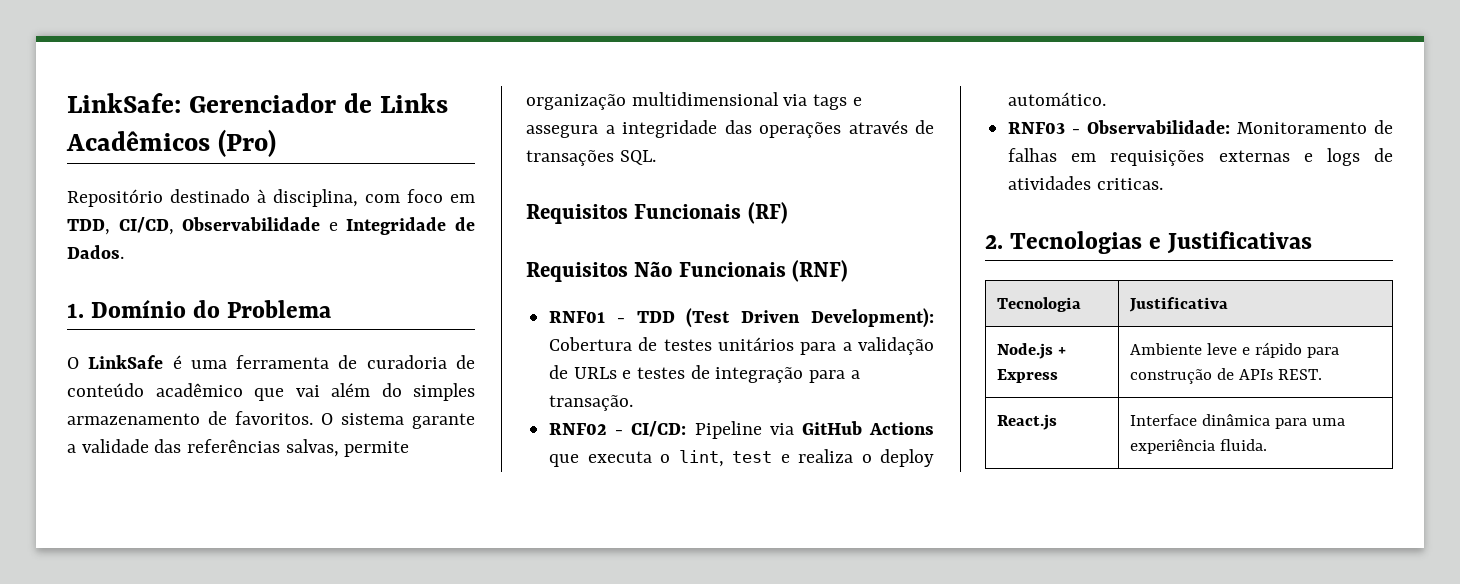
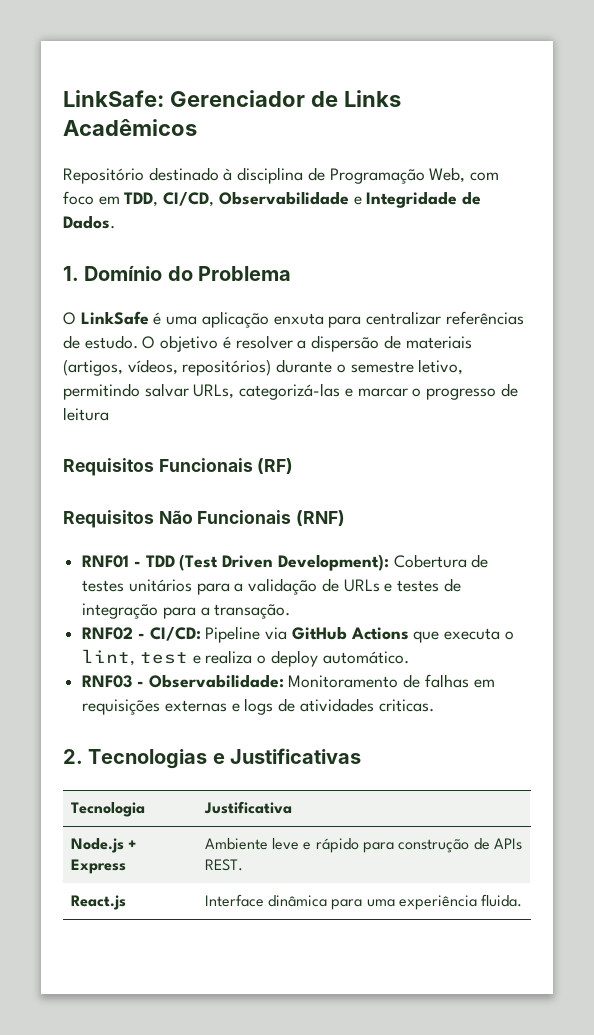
[217,129,276,157] (Pro) -> (197, 127) none
[273,189,358,207] disciplina, -> [237,167,466,184] disciplina de Programação Web,
[236,355,475,369] [67,383,475,401] [67,411,475,429] [67,439,410,457] [526,92,862,110] [526,120,934,138] [526,150,656,166] ferramenta de curadoria de conteúdo acadêmico que vai além do simples armazenamento de favoritos. O sistema garante a validade das referências salvas, permite organização multidimensional via tags e assegura a integridade das operações através de transações SQL. -> [201,311,524,328] [63,335,472,352] [63,359,464,376] [63,383,518,400] [63,407,109,421] aplicação enxuta para centralizar referências de estudo. O objetivo é resolver a dispersão de materiais (artigos, vídeos, repositórios) durante o semestre letivo, permitindo salvar URLs, categorizá-las e marcar o progresso de leitura

